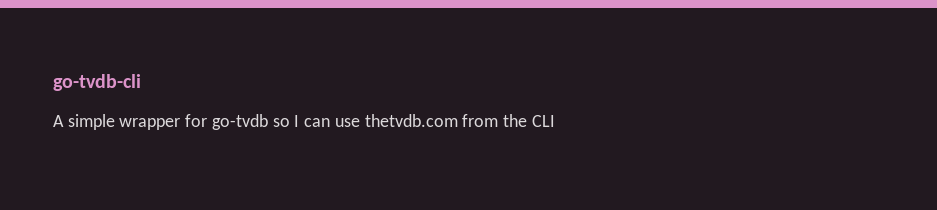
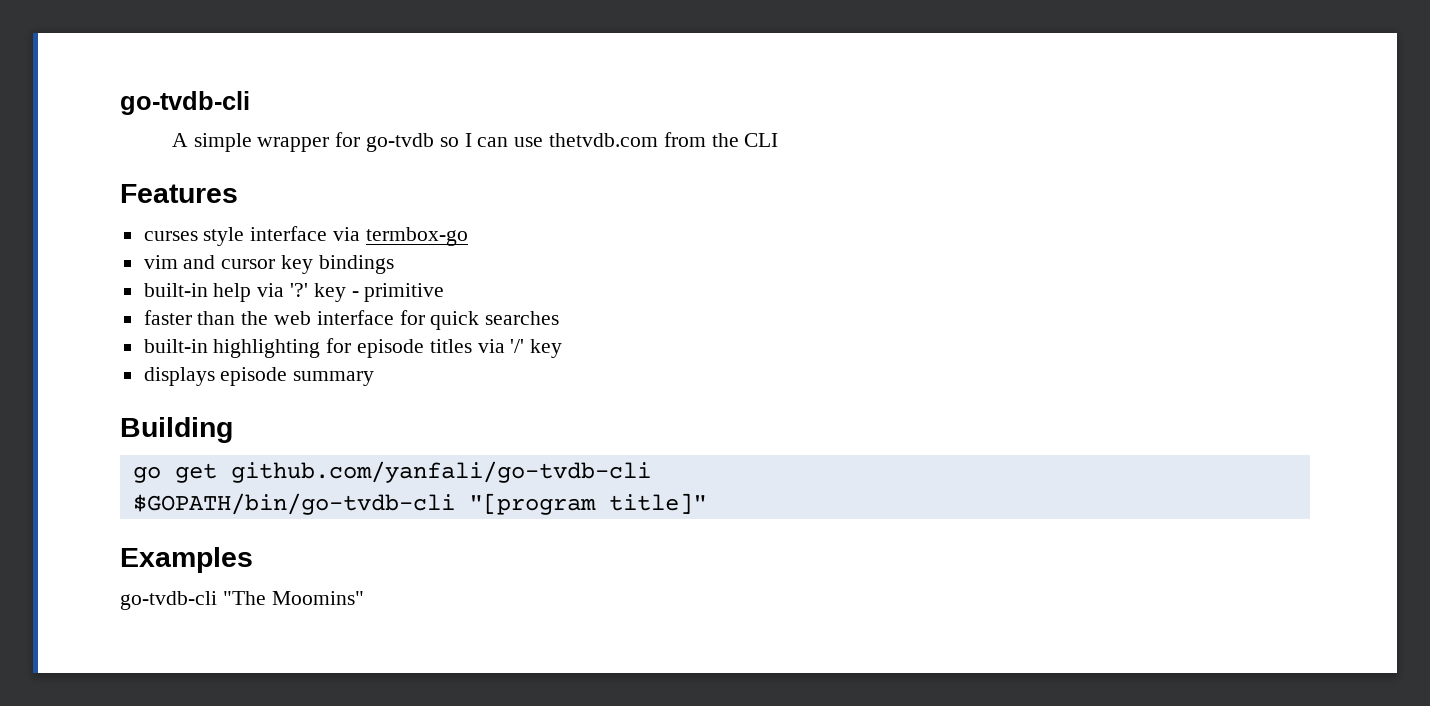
(555, 121) none -> [120,184,238,203] [143,226,468,246] [143,255,394,274] [143,283,445,302] [143,310,560,330] [143,338,563,358] [143,367,375,386] [120,417,233,443] [132,461,651,483] [132,493,707,515] [120,547,253,573] [120,591,364,610] // Features // curses style interface via termbox-go // vim and cursor key bindings // built-in help via '?' key - primitive // faster than the web interface for quick searches // built-in highlighting for episode titles via '/' key // displays episode summary // Building // go get github.com/yanfali/go-tvdb-cli // $GOPATH/bin/go-tvdb-cli "[program title]" // Examples // go-tvdb-cli "The Moomins"

